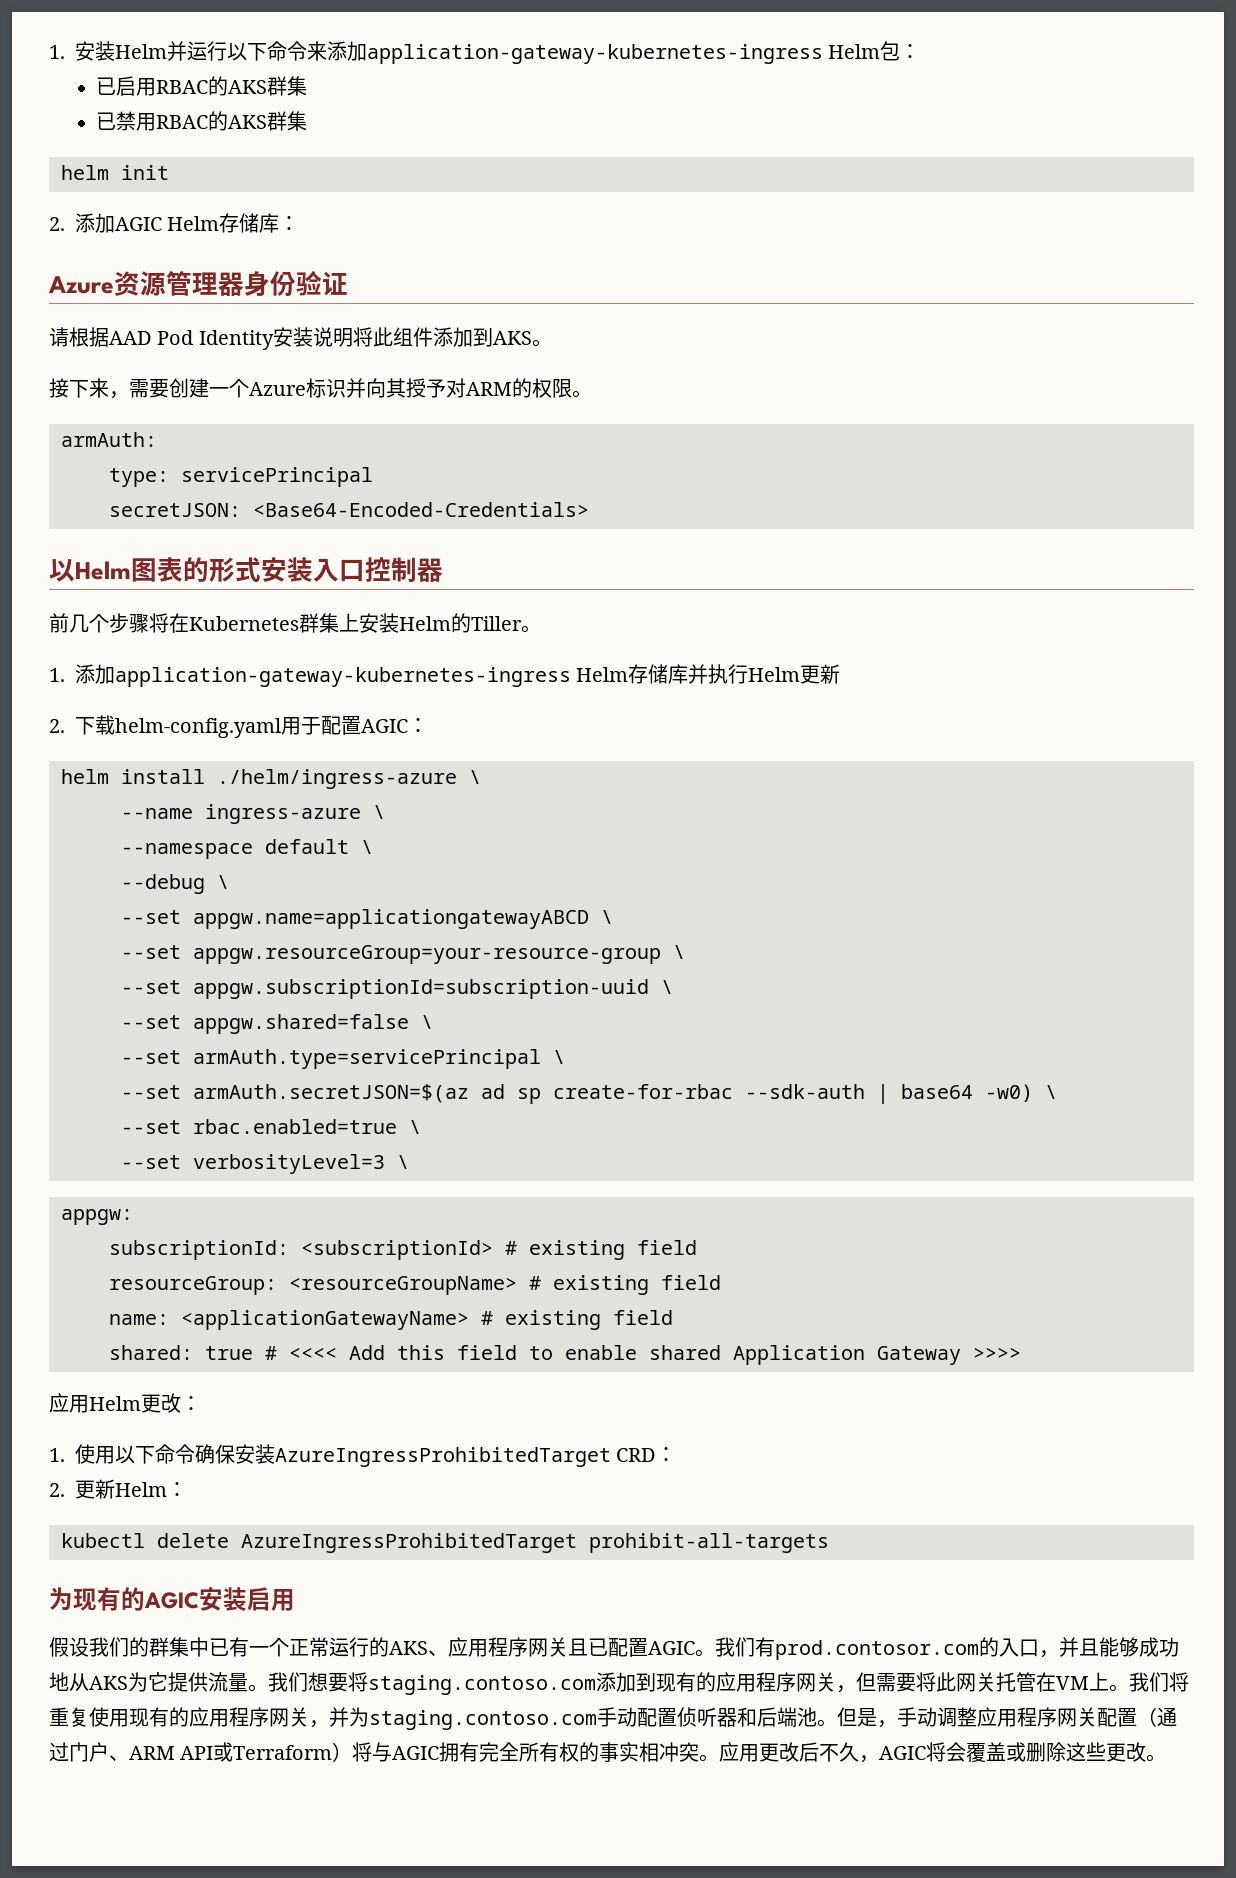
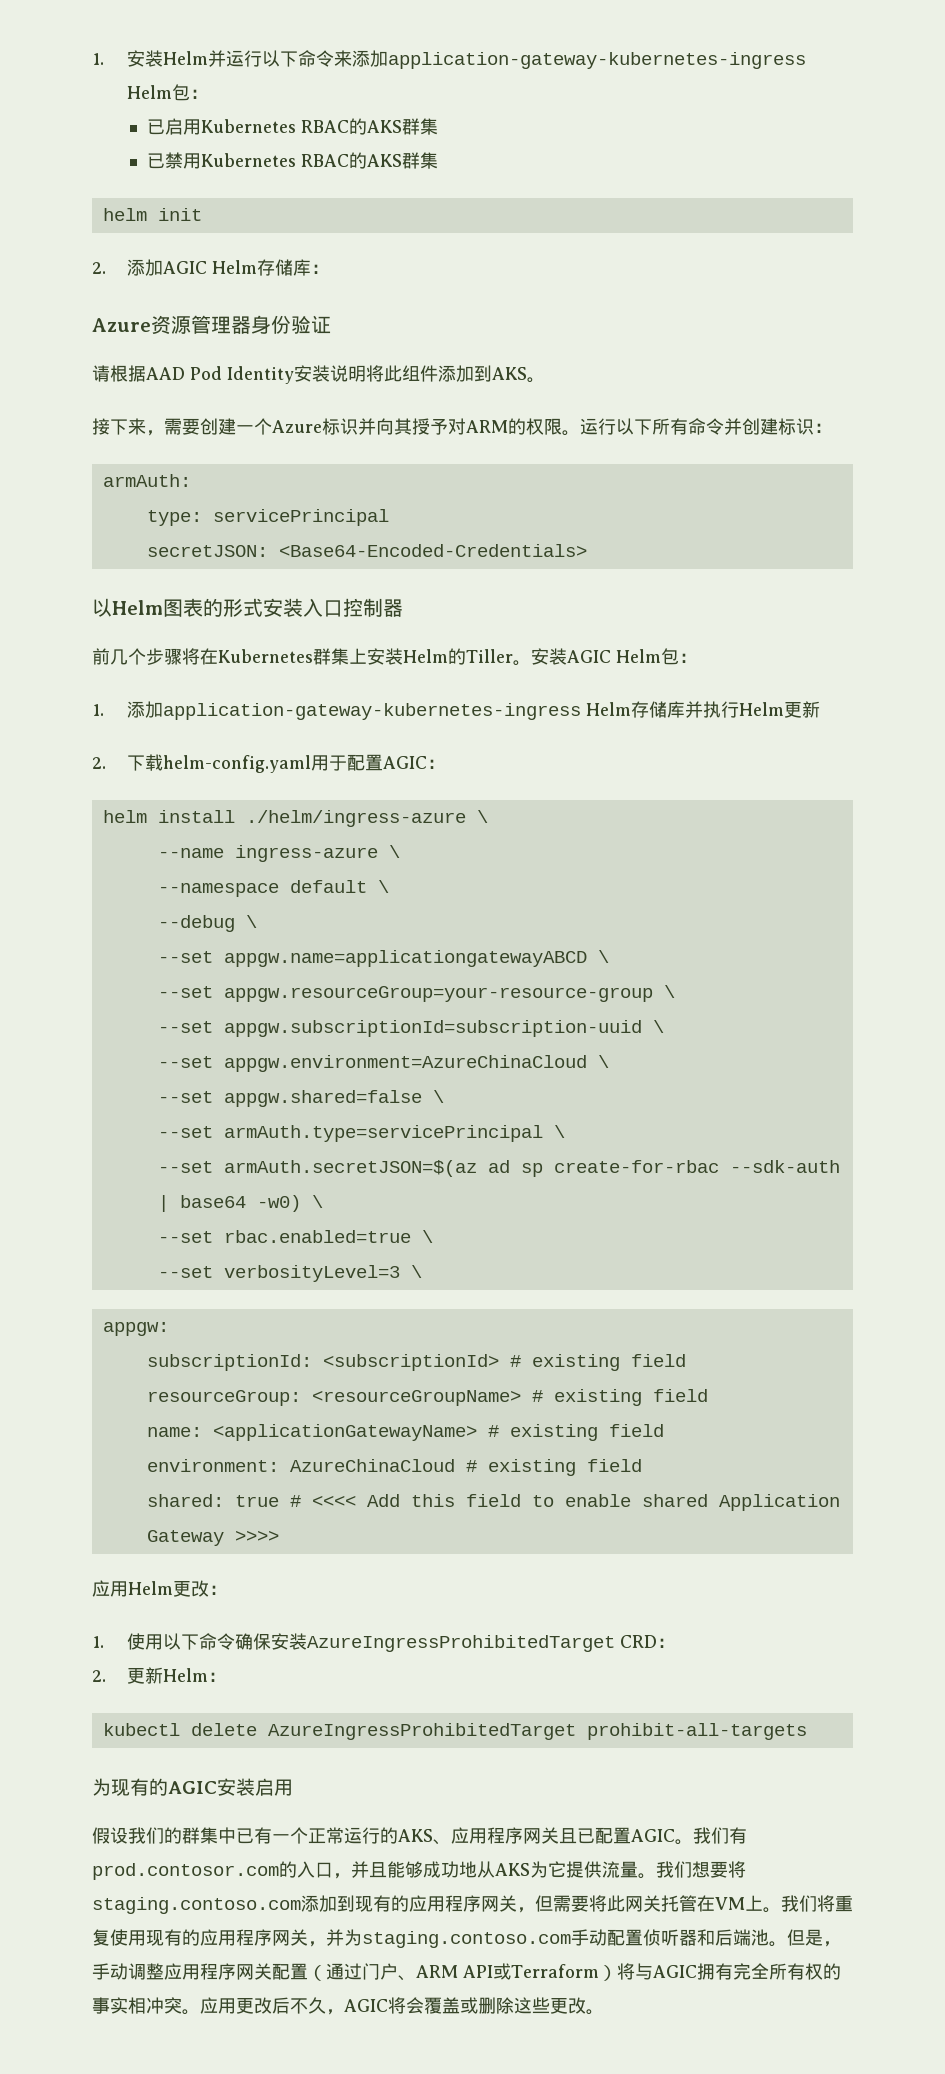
(157, 87) none -> [200,119,296,133] Kubernetes
(157, 122) none -> [200,153,296,167] Kubernetes
(592, 394) none -> [580,418,832,435] 运行以下所有命令并创建标识：
(541, 629) none -> [531,648,697,665] 安装AGIC Helm包：
(673, 987) none -> [157,1055,609,1072] // --set appgw.environment=AzureChinaCloud \
(673, 1317) none -> [146,1459,642,1476] // environment: AzureChinaCloud # existing field

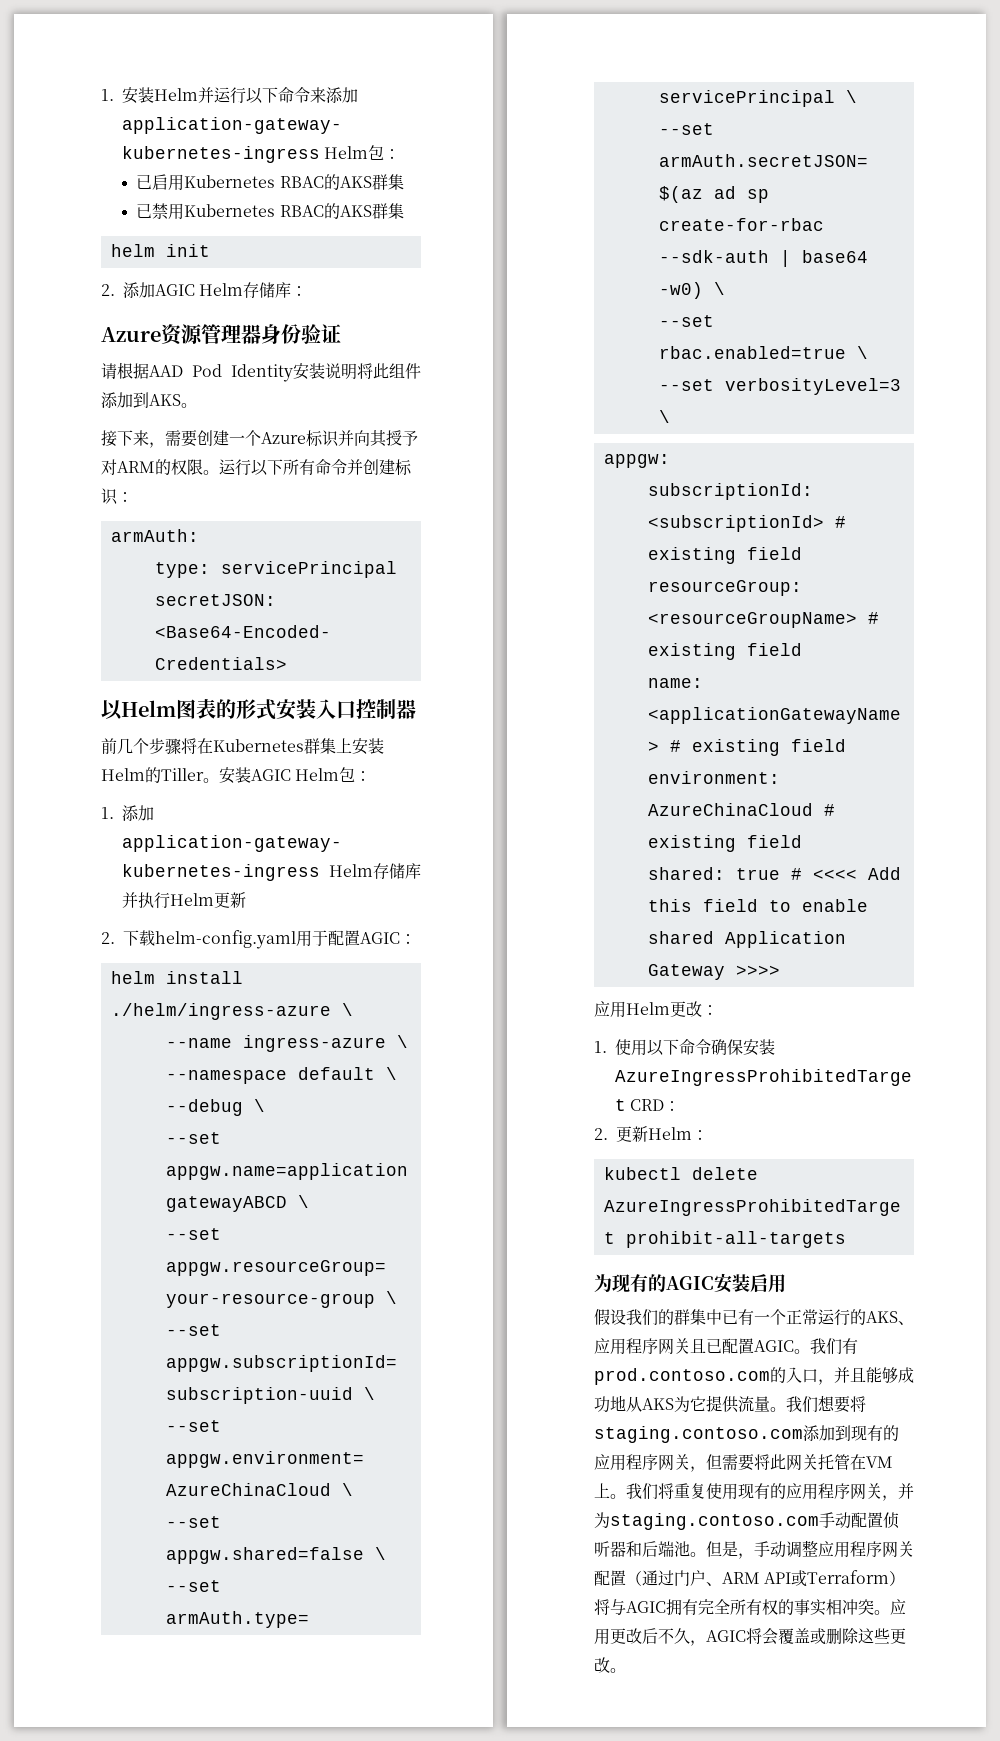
[92,1863,279,1880] prod.contosor.com -> [594,1368,770,1385] prod.contoso.com

